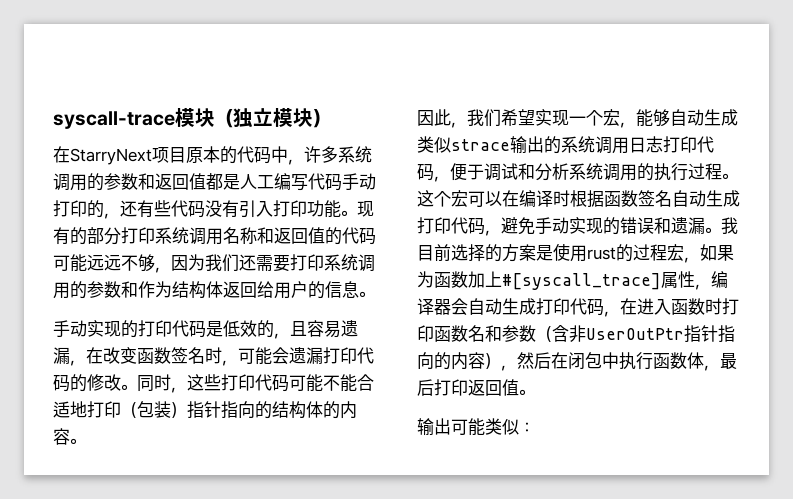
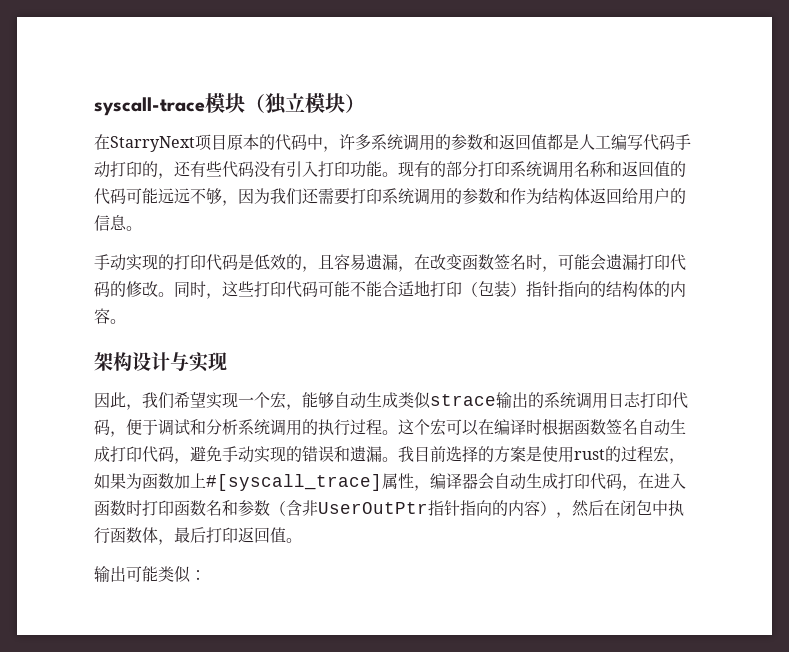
(86, 441) none -> [94,352,227,372] // 架构设计与实现

